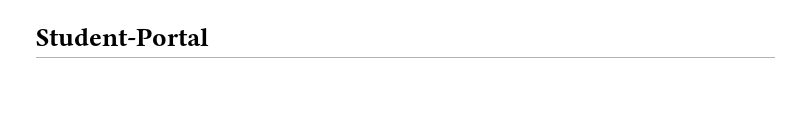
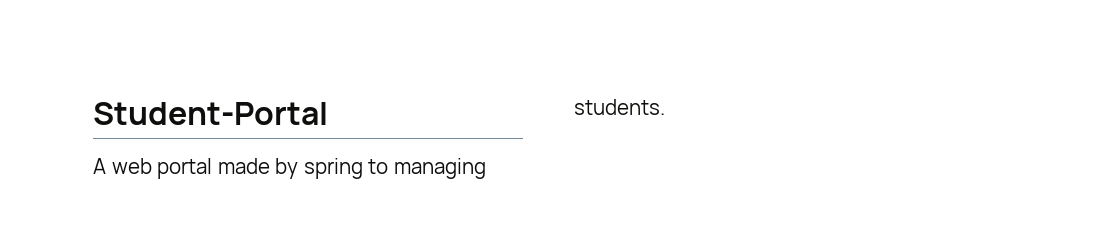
(209, 37) none -> [93,158,486,179] [574,99,665,115] // A web portal made by spring to managing students.

